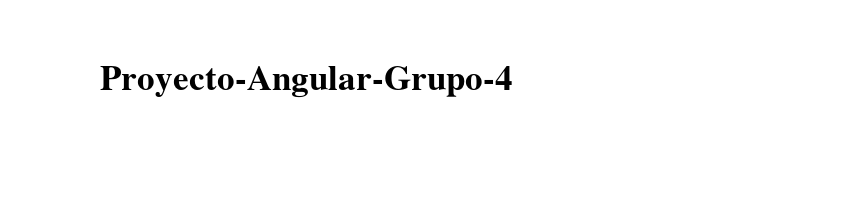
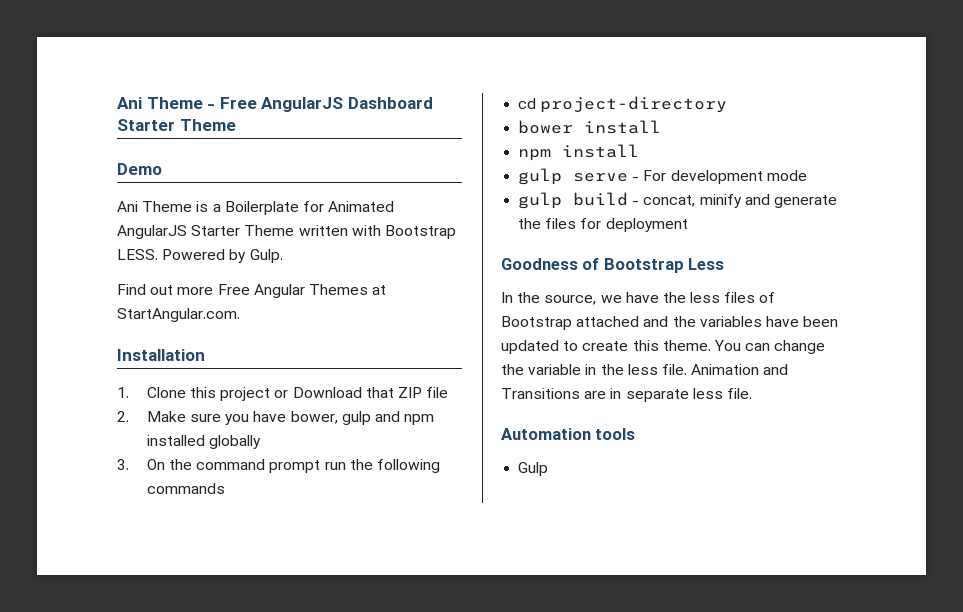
[100,66,513,98] Proyecto-Angular-Grupo-4 -> [117,97,433,112] [117,119,236,131] [117,163,162,175] [117,201,395,215] [117,225,456,239] [117,249,283,263] [117,284,387,298] [117,308,240,322] [117,349,205,361] [117,387,449,401] [117,411,435,425] [146,435,262,449] [117,459,441,473] [146,483,225,494] [518,96,728,113] [518,120,662,134] [518,144,640,161] [518,168,807,185] [518,192,837,209] [518,218,688,232] [501,258,725,273] [501,292,776,305] [501,316,839,330] [501,340,826,354] [501,364,789,375] [501,388,752,402] [501,428,636,440] [518,462,549,476] Ani Theme - Free AngularJS Dashboard Starter Theme // Demo // Ani Theme is a Boilerplate for Animated AngularJS Starter Theme written with Bootstrap LESS. Powered by Gulp. // Find out more Free Angular Themes at StartAngular.com. // Installation // 1. Clone this project or Download that ZIP file // 2. Make sure you have bower, gulp and npm installed globally // 3. On the command prompt run the following commands // cd project-directory // bower install // npm install // gulp serve - For development mode // gulp build - concat, minify and generate the files for deployment // Goodness of Bootstrap Less // In the source, we have the less files of Bootstrap attached and the variables have been updated to create this theme. You can change the variable in the less file. Animation and Transitions are in separate less file. // Automation tools // Gulp

